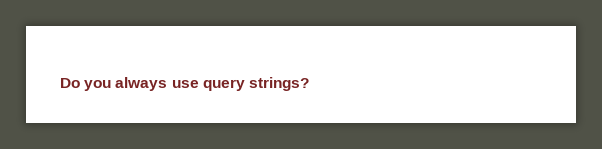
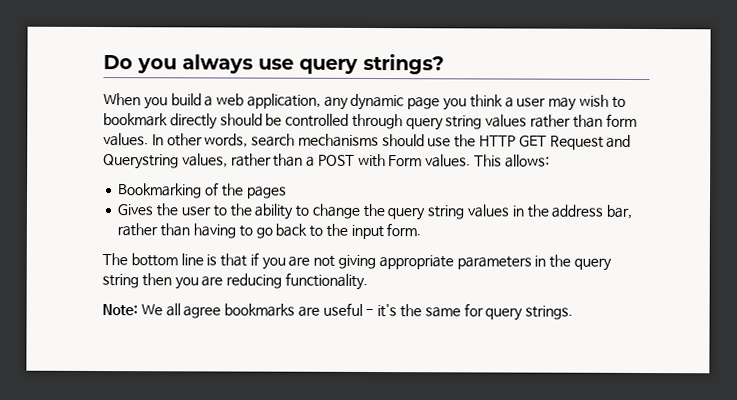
(309, 84) none -> [103,93,626,111] [103,113,637,131] [103,133,632,150] [103,153,550,170] [118,182,287,199] [117,203,633,221] [117,223,422,240] [102,252,612,271] [102,272,368,290] [102,302,574,321] // When you build a web application, any dynamic page you think a user may wish to bookmark directly should be controlled through query string values rather than form values. In other words, search mechanisms should use the HTTP GET Request and Querystring values, rather than a POST with Form values. This allows: // Bookmarking of the pages // Gives the user to the ability to change the query string values in the address bar, rather than having to go back to the input form. // The bottom line is that if you are not giving appropriate parameters in the query string then you are reducing functionality. // Note: We all agree bookmarks are useful - it's the same for query strings.

